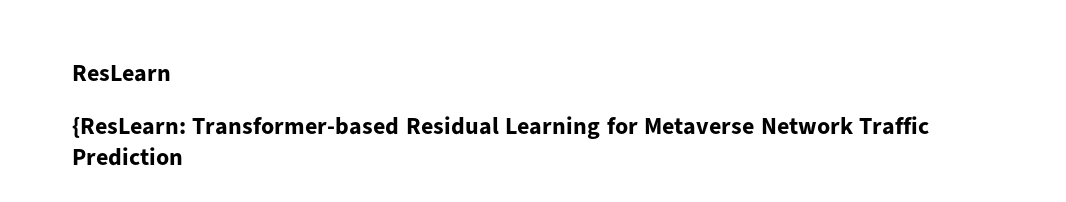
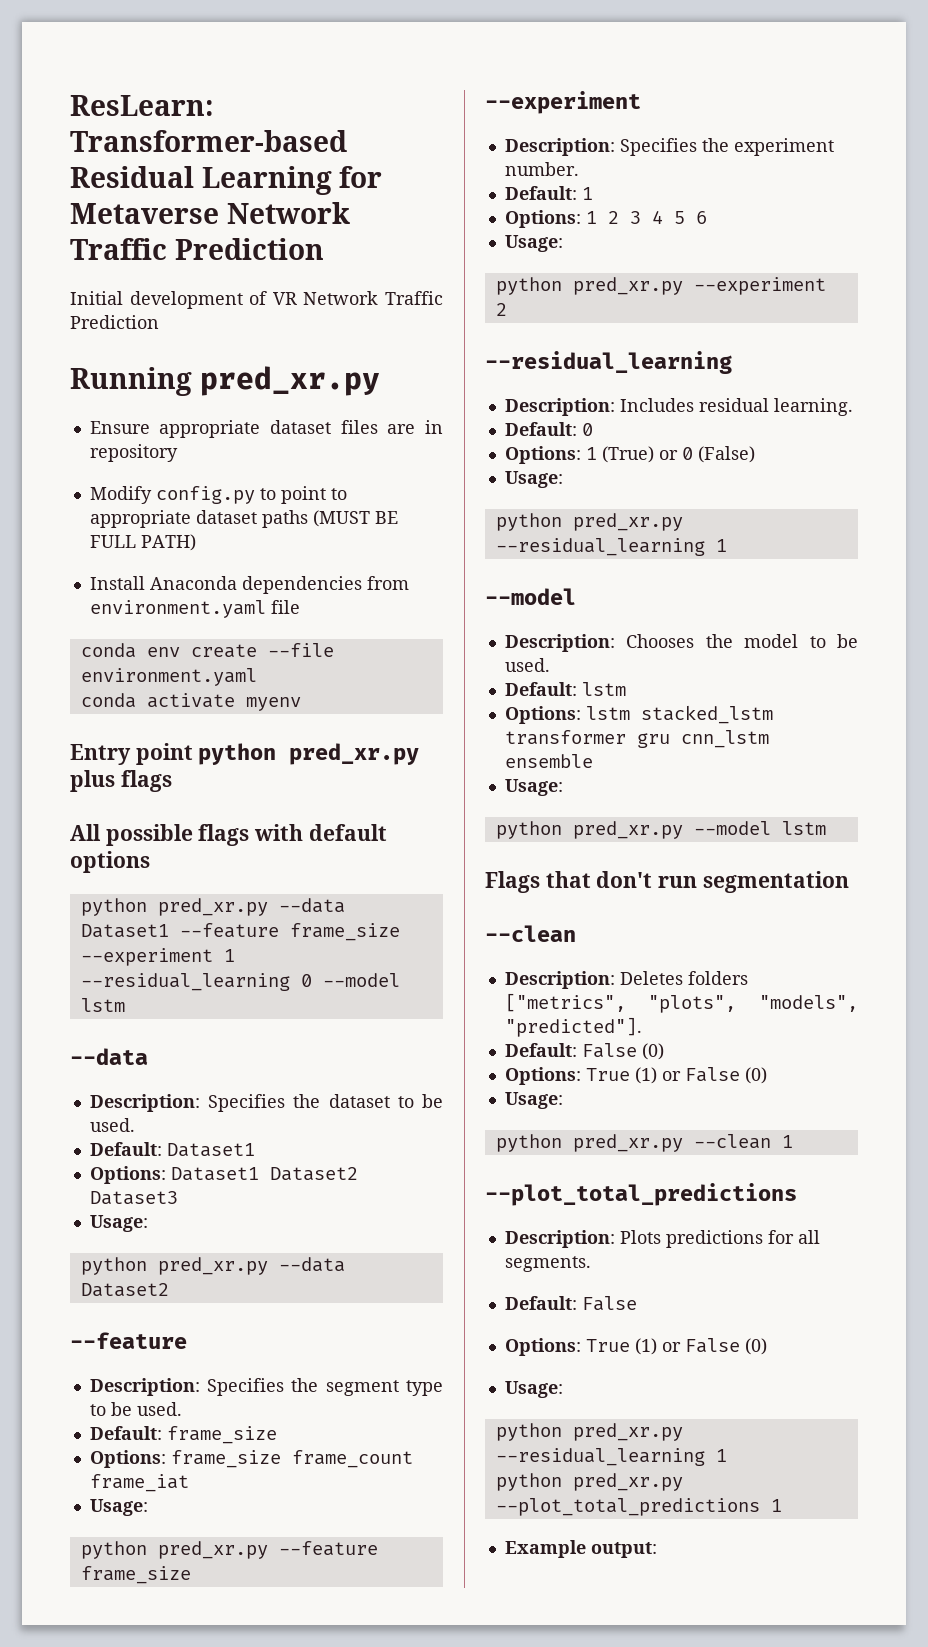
[72,65,171,82] [72,117,186,138] ResLearn // {ResLearn: -> [70,95,214,116] ResLearn:
(183, 156) none -> [70,291,443,309] [70,315,159,329] [70,366,380,396] [89,420,443,438] [89,444,178,462] [89,486,347,504] [89,510,398,528] [89,534,196,551] [89,576,409,594] [89,600,300,618] [80,643,334,658] [80,668,257,686] [80,693,301,711] [70,743,420,765] [70,770,172,792] [70,824,387,846] [70,851,150,873] [80,898,345,916] [80,923,400,941] [80,948,235,966] [80,973,400,991] [80,998,125,1012] [70,1048,148,1065] [89,1094,444,1112] [89,1118,135,1132] [89,1142,255,1157] [89,1166,358,1184] [89,1191,178,1205] [89,1215,148,1232] [80,1257,345,1275] [80,1283,169,1297] [70,1332,187,1349] [89,1378,444,1396] [89,1402,182,1416] [89,1426,277,1444] [89,1450,413,1468] [89,1474,189,1492] [89,1499,148,1516] [80,1541,378,1559] [80,1566,191,1584] [485,91,641,114] [504,138,834,156] [504,162,579,176] [504,186,593,200] [504,210,707,228] [504,235,563,252] [495,277,826,295] [495,303,507,316] [485,351,732,374] [504,398,853,416] [504,422,593,436] [504,446,755,464] [504,471,563,488] [495,513,683,531] [495,538,727,556] [485,588,576,605] [504,634,858,652] [504,658,550,672] [504,682,626,696] [504,705,773,724] [504,730,769,748] [504,754,593,768] [504,779,563,796] [495,821,826,839] [485,871,849,893] [485,925,576,942] [504,971,748,989] [504,993,858,1013] [504,1017,642,1037] [504,1043,664,1060] [504,1067,767,1085] [504,1092,563,1109] [495,1134,793,1152] [485,1183,797,1206] [504,1230,820,1248] [504,1256,591,1272] [504,1296,637,1311] [504,1338,767,1356] [504,1381,563,1398] [495,1423,683,1441] [495,1448,727,1466] [495,1473,683,1491] [495,1498,782,1516] [504,1540,657,1558] // Initial development of VR Network Traffic Prediction // Running pred_xr.py // Ensure appropriate dataset files are in repository // Modify config.py to point to appropriate dataset paths (MUST BE FULL PATH) // Install Anaconda dependencies from environment.yaml file // conda env create --file environment.yaml // conda activate myenv // Entry point python pred_xr.py plus flags // All possible flags with default options // python pred_xr.py --data Dataset1 --feature frame_size --experiment 1 --residual_learning 0 --model lstm // --data // Description: Specifies the dataset to be used. // Default: Dataset1 // Options: Dataset1 Dataset2 Dataset3 // Usage: // python pred_xr.py --data Dataset2 // --feature // Description: Specifies the segment type to be used. // Default: frame_size // Options: frame_size frame_count frame_iat // Usage: // python pred_xr.py --feature frame_size // --experiment // Description: Specifies the experiment number. // Default: 1 // Options: 1 2 3 4 5 6 // Usage: // python pred_xr.py --experiment 2 // --residual_learning // Description: Includes residual learning. // Default: 0 // Options: 1 (True) or 0 (False) // Usage: // python pred_xr.py --residual_learning 1 // --model // Description: Chooses the model to be used. // Default: lstm // Options: lstm stacked_lstm transformer gru cnn_lstm ensemble // Usage: // python pred_xr.py --model lstm // Flags that don't run segmentation // --clean // Description: Deletes folders ["metrics", "plots", "models", "predicted"]. // Default: False (0) // Options: True (1) or False (0) // Usage: // python pred_xr.py --clean 1 // --plot_total_predictions // Description: Plots predictions for all segments. // Default: False // Options: True (1) or False (0) // Usage: // python pred_xr.py --residual_learning 1 // python pred_xr.py --plot_total_predictions 1 // Example output:

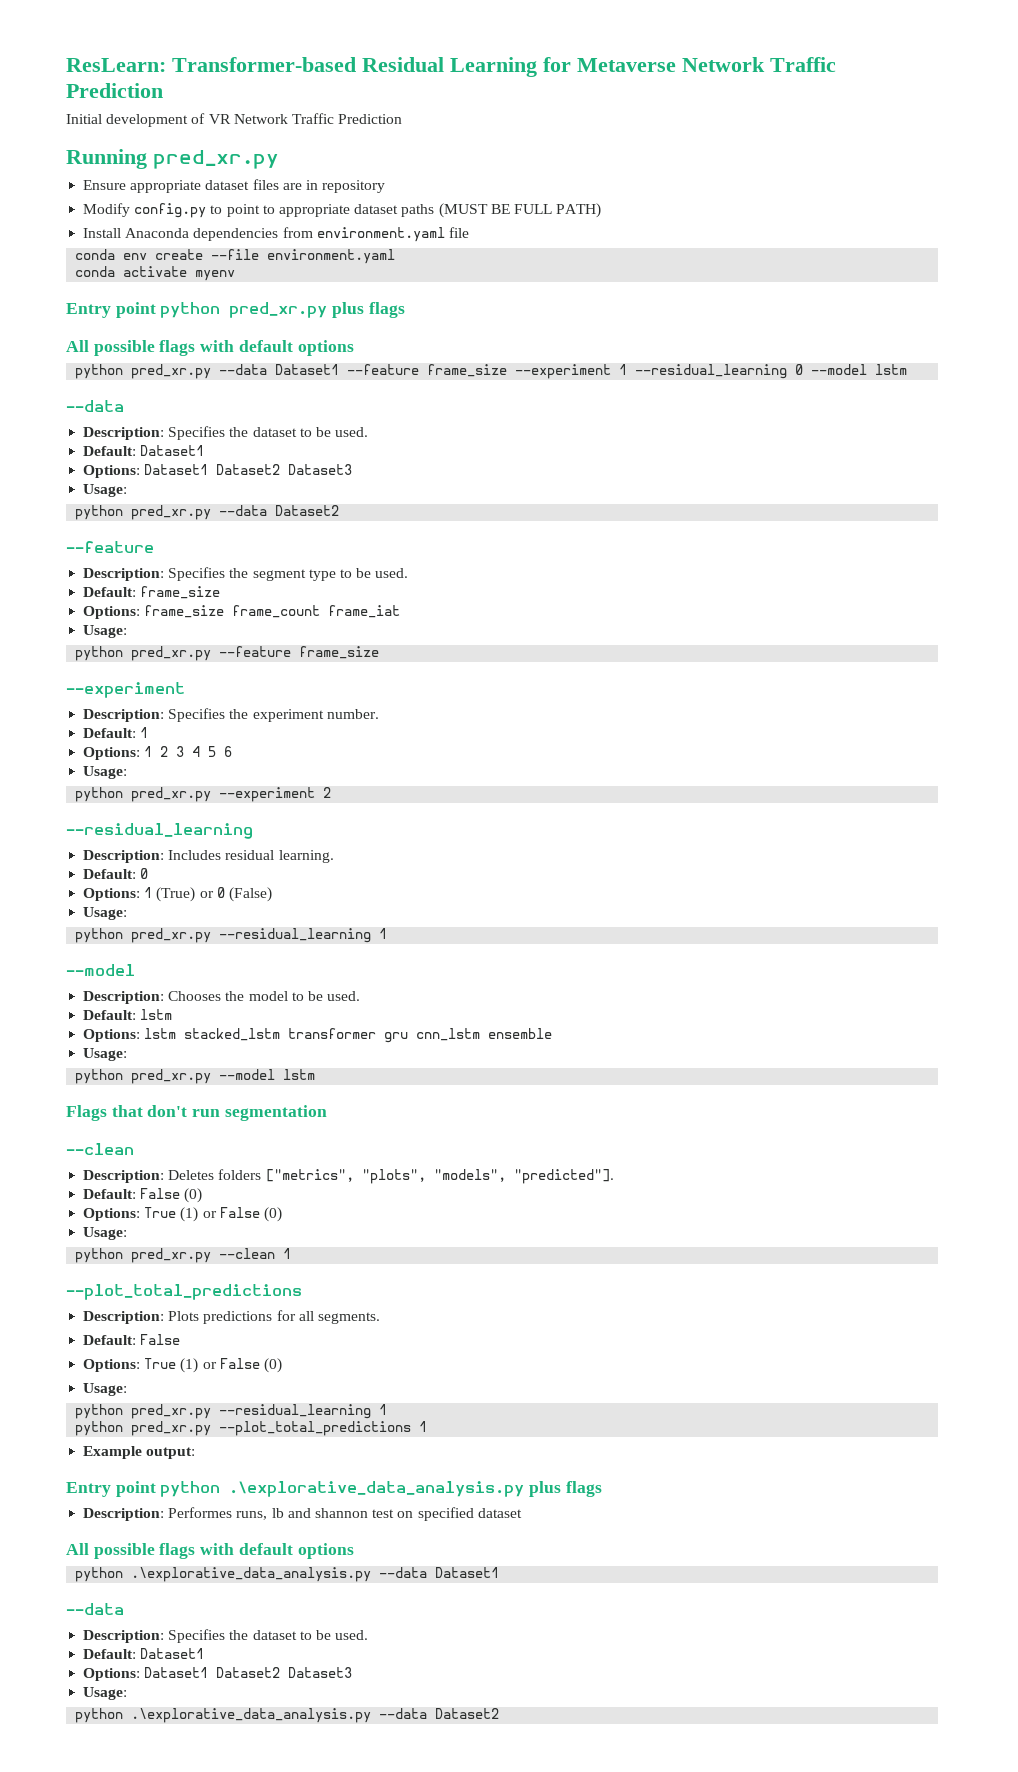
(657, 1550) none -> [66,1481,602,1497] [83,1507,522,1521] [66,1543,354,1559] [75,1567,500,1582] [66,1603,124,1615] [83,1629,369,1643] [83,1648,205,1659] [83,1667,353,1681] [83,1687,128,1700] [75,1708,500,1723] // Entry point python .\explorative_data_analysis.py plus flags // Description: Performes runs, lb and shannon test on specified dataset // All possible flags with default options // python .\explorative_data_analysis.py --data Dataset1 // --data // Description: Specifies the dataset to be used. // Default: Dataset1 // Options: Dataset1 Dataset2 Dataset3 // Usage: // python .\explorative_data_analysis.py --data Dataset2

